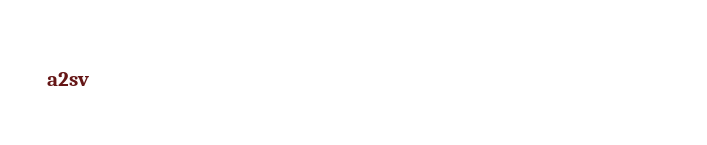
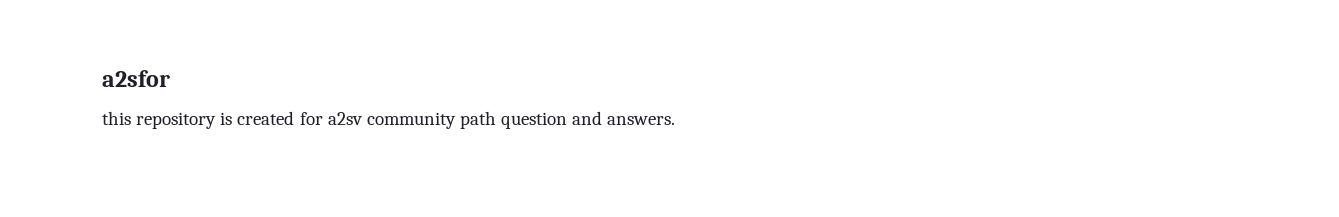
[47,72,89,86] a2sv -> [102,70,170,87] [102,111,676,129] a2sfor // this repository is created for a2sv community path question and answers.

